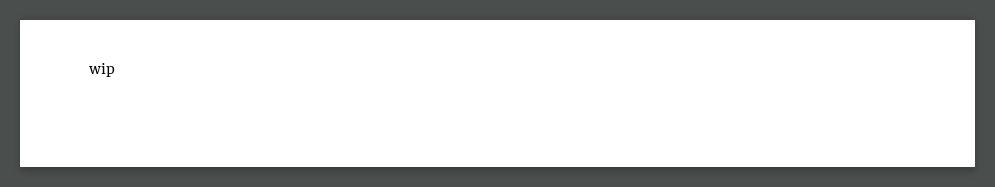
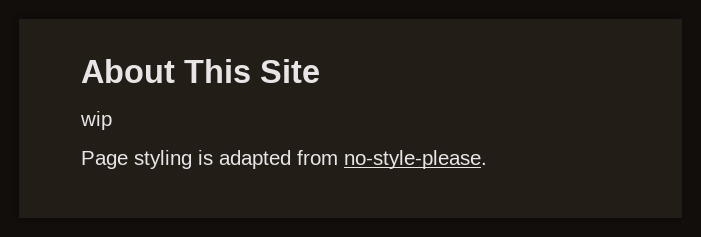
[89,63,115,77] wip -> [81,59,320,83] [80,111,112,130] [81,150,487,169] About This Site // wip // Page styling is adapted from no-style-please.

